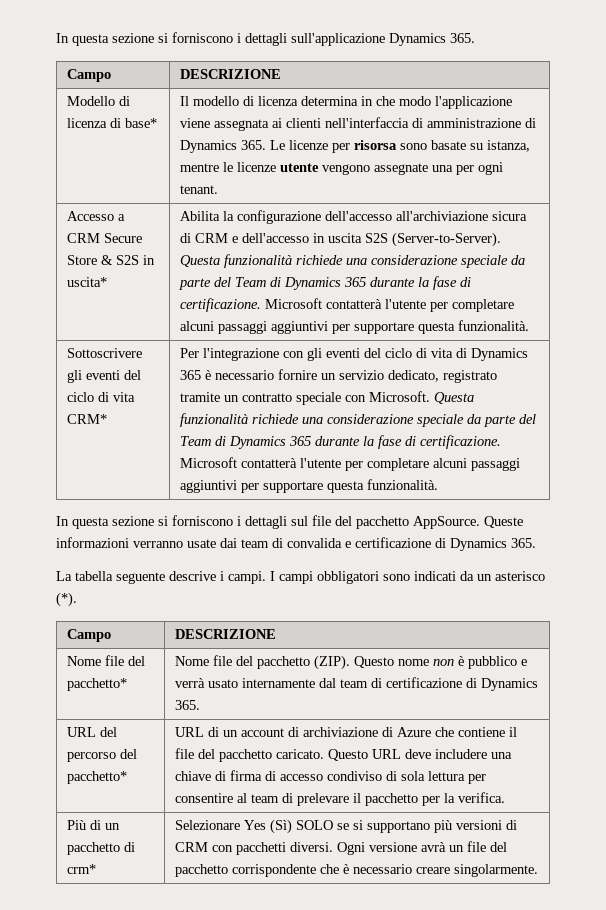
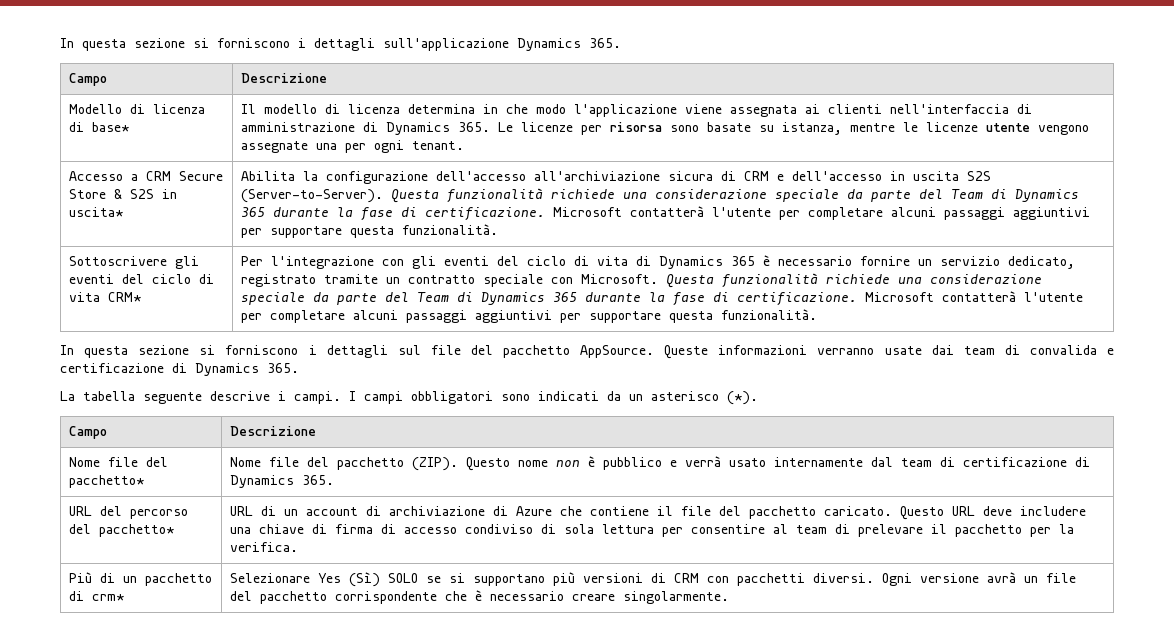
[180,69,282,79] DESCRIZIONE -> [240,73,327,83] Descrizione
[175,629,277,639] DESCRIZIONE -> [229,426,316,436] Descrizione

